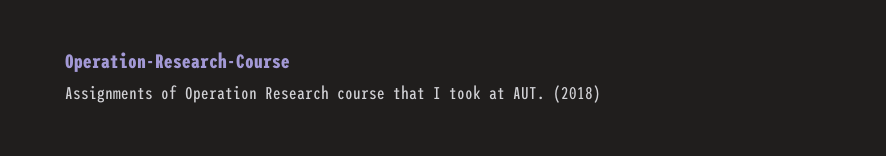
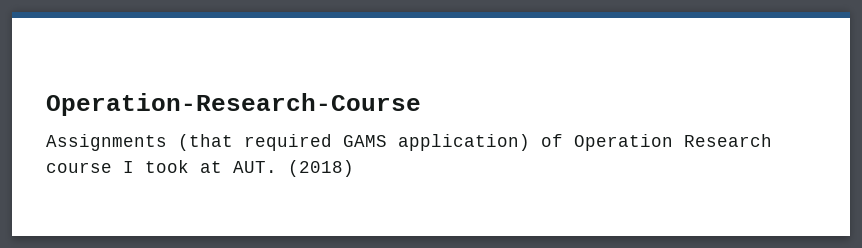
(153, 94) none -> [178,134,530,151] (that required GAMS application)
[393,85,425,100] that -> (112, 167) none

